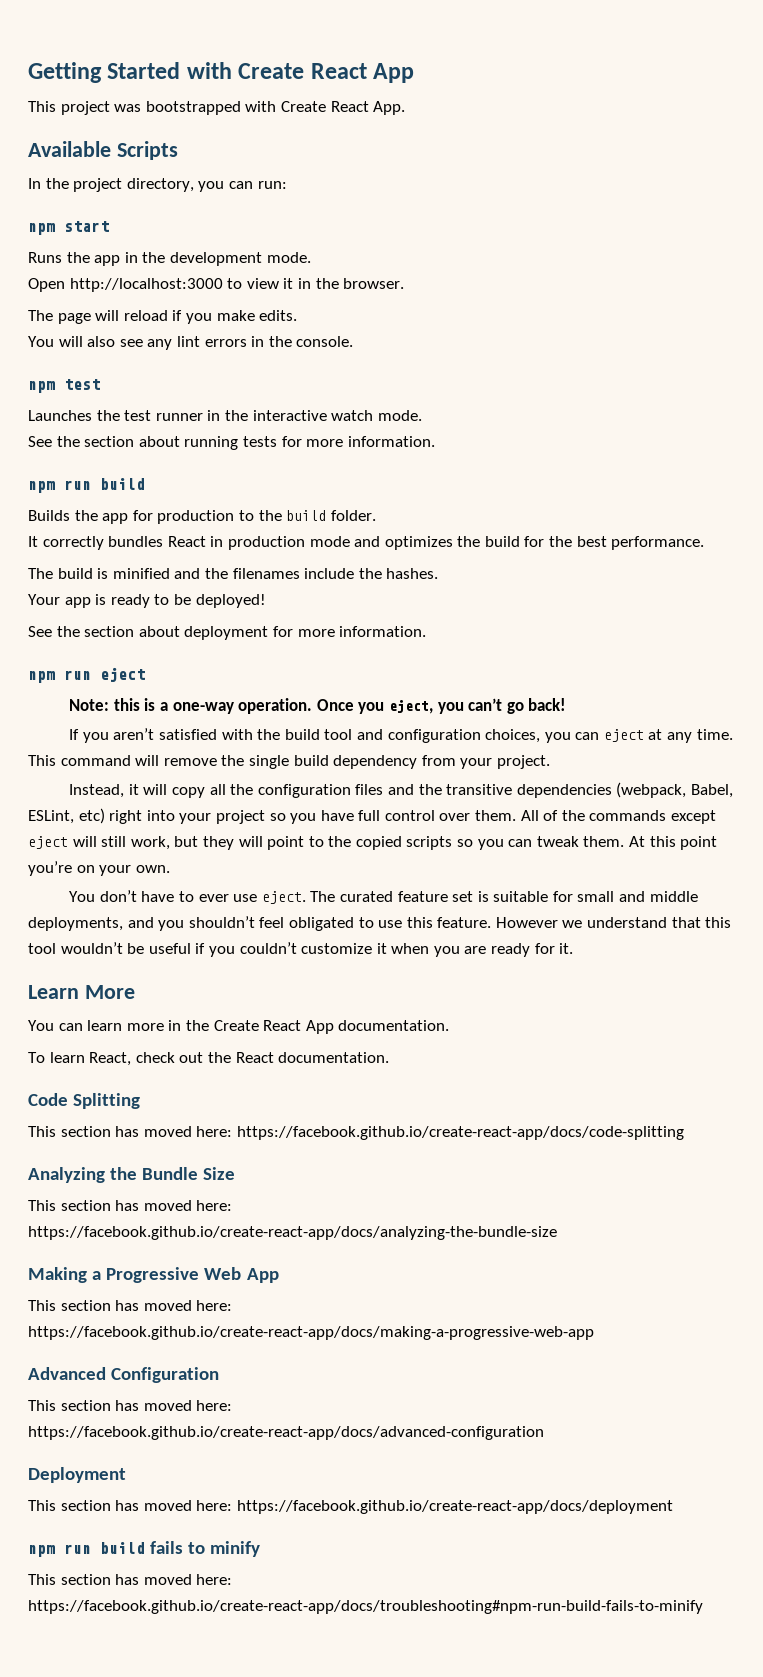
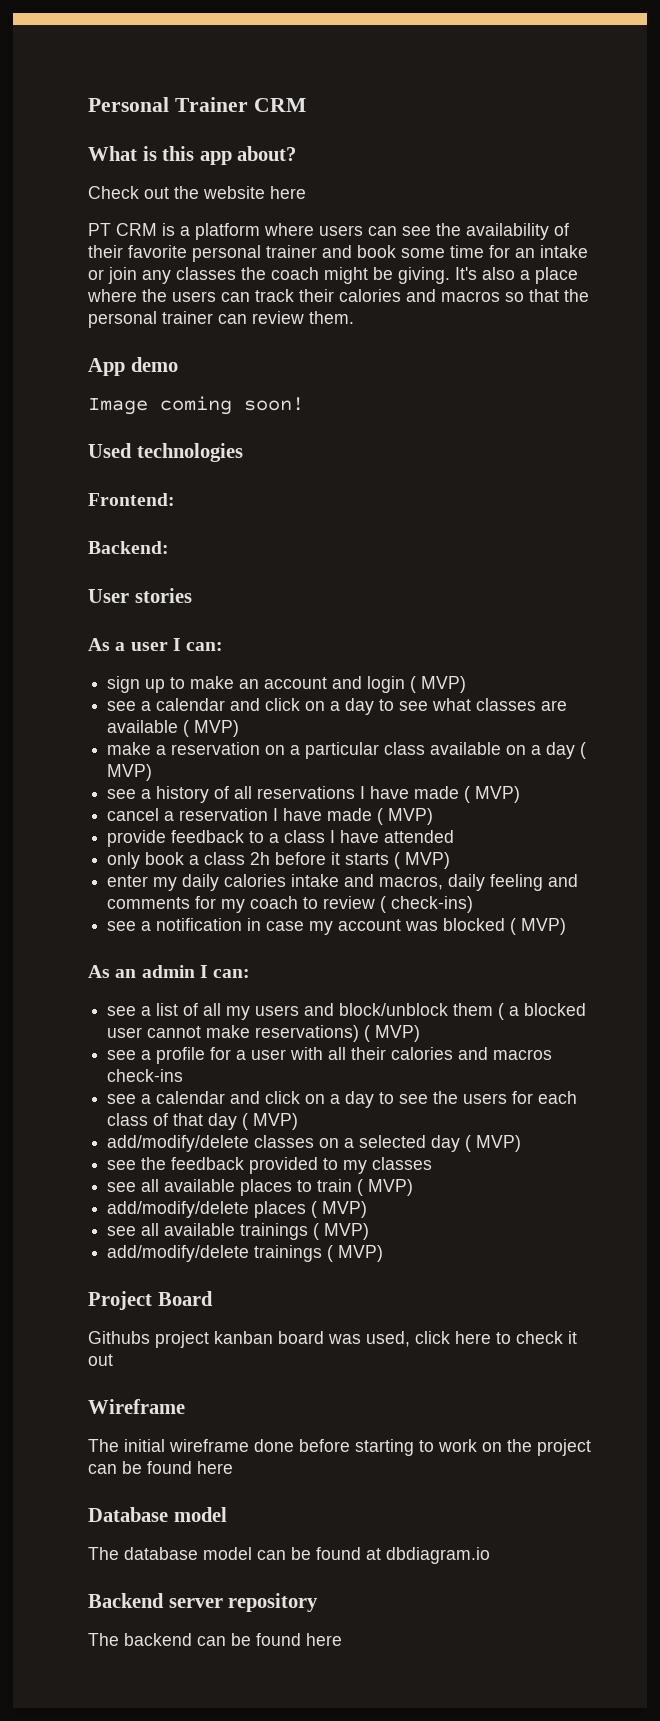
[28,62,415,83] [28,101,406,115] [28,141,178,160] [28,178,287,192] [28,221,109,235] [28,252,311,266] [28,278,405,292] [28,310,298,324] [28,336,354,350] [28,379,100,393] [28,410,422,421] [28,436,435,450] [28,478,145,493] [28,510,376,524] [28,536,705,550] [28,568,439,579] [28,594,266,608] [28,626,427,640] [28,667,145,683] [69,698,567,714] [69,728,733,743] [28,755,550,769] [69,782,733,798] [28,808,717,824] [28,836,718,850] [28,861,170,876] [69,890,698,904] [28,916,732,931] [28,942,574,957] [28,985,135,999] [28,1020,450,1034] [28,1052,390,1066] [28,1093,141,1109] [28,1126,684,1140] [28,1167,236,1183] [28,1200,233,1211] [28,1226,557,1240] [28,1267,279,1283] [28,1300,233,1311] [28,1326,594,1340] [28,1367,220,1383] [28,1400,233,1411] [28,1426,544,1440] [28,1467,126,1483] [28,1500,673,1514] [28,1541,261,1557] [28,1574,233,1585] [28,1600,703,1614] Getting Started with Create React App // This project was bootstrapped with Create React App. // Available Scripts // In the project directory, you can run: // npm start // Runs the app in the development mode. // Open http://localhost:3000 to view it in the browser. // The page will reload if you make edits. // You will also see any lint errors in the console. // npm test // Launches the test runner in the interactive watch mode. // See the section about running tests for more information. // npm run build // Builds the app for production to the build folder. // It correctly bundles React in production mode and optimizes the build for the best performance. // The build is minified and the filenames include the hashes. // Your app is ready to be deployed! // See the section about deployment for more information. // npm run eject // Note: this is a one-way operation. Once you eject, you can’t go back! // If you aren’t satisfied with the build tool and configuration choices, you can eject at any time. This command will remove the single build dependency from your project. // Instead, it will copy all the configuration files and the transitive dependencies (webpack, Babel, ESLint, etc) right into your project so you have full control over them. All of the commands except eject will still work, but they will point to the copied scripts so you can tweak them. At this point you’re on your own. // You don’t have to ever use eject. The curated feature set is suitable for small and middle deployments, and you shouldn’t feel obligated to use this feature. However we understand that this tool wouldn’t be useful if you couldn’t customize it when you are ready for it. // Learn More // You can learn more in the Create React App documentation. // To learn React, check out the React documentation. // Code Splitting // This section has moved here: https://facebook.github.io/create-react-app/docs/code-splitting // Analyzing the Bundle Size // This section has moved here: https://facebook.github.io/create-react-app/docs/analyzing-the-bundle-size // Making a Progressive Web App // This section has moved here: https://facebook.github.io/create-react-app/docs/making-a-progressive-web-app // Advanced Configuration // This section has moved here: https://facebook.github.io/create-react-app/docs/advanced-configuration // Deployment // This section has moved here: https://facebook.github.io/create-react-app/docs/deployment // npm run build fails to minify // This section has moved here: https://facebook.github.io/create-react-app/docs/troubleshooting#npm-run-build-fails-to-minify -> [88,97,306,112] [88,146,297,165] [88,186,306,199] [88,223,569,240] [88,245,588,262] [88,267,578,284] [87,289,589,302] [88,311,354,328] [88,357,178,376] [88,396,304,415] [88,443,243,462] [88,493,175,506] [88,541,169,554] [88,588,192,603] [88,638,224,651] [107,676,467,693] [107,698,568,715] [107,720,240,737] [107,742,587,759] [107,764,153,781] [107,786,521,803] [107,808,434,825] [107,830,455,847] [107,852,451,869] [107,874,579,891] [107,896,474,913] [107,918,567,935] [88,965,251,978] [107,1003,587,1020] [107,1025,421,1042] [107,1047,553,1064] [107,1069,184,1082] [107,1091,578,1108] [107,1113,299,1130] [107,1135,522,1152] [107,1157,433,1174] [107,1179,414,1196] [107,1201,368,1218] [107,1223,370,1240] [107,1245,384,1262] [88,1291,213,1310] [88,1331,577,1348] [88,1354,113,1366] [88,1399,185,1414] [88,1439,591,1456] [88,1461,233,1474] [88,1507,227,1522] [88,1547,490,1564] [88,1593,319,1612] [88,1633,342,1646] Personal Trainer CRM // What is this app about? // Check out the website here // PT CRM is a platform where users can see the availability of their favorite personal trainer and book some time for an intake or join any classes the coach might be giving. It's also a place where the users can track their calories and macros so that the personal trainer can review them. // App demo // Image coming soon! // Used technologies // Frontend: // Backend: // User stories // As a user I can: // sign up to make an account and login ( MVP) // see a calendar and click on a day to see what classes are available ( MVP) // make a reservation on a particular class available on a day ( MVP) // see a history of all reservations I have made ( MVP) // cancel a reservation I have made ( MVP) // provide feedback to a class I have attended // only book a class 2h before it starts ( MVP) // enter my daily calories intake and macros, daily feeling and comments for my coach to review ( check-ins) // see a notification in case my account was blocked ( MVP) // As an admin I can: // see a list of all my users and block/unblock them ( a blocked user cannot make reservations) ( MVP) // see a profile for a user with all their calories and macros check-ins // see a calendar and click on a day to see the users for each class of that day ( MVP) // add/modify/delete classes on a selected day ( MVP) // see the feedback provided to my classes // see all available places to train ( MVP) // add/modify/delete places ( MVP) // see all available trainings ( MVP) // add/modify/delete trainings ( MVP) // Project Board // Githubs project kanban board was used, click here to check it out // Wireframe // The initial wireframe done before starting to work on the project can be found here // Database model // The database model can be found at dbdiagram.io // Backend server repository // The backend can be found here

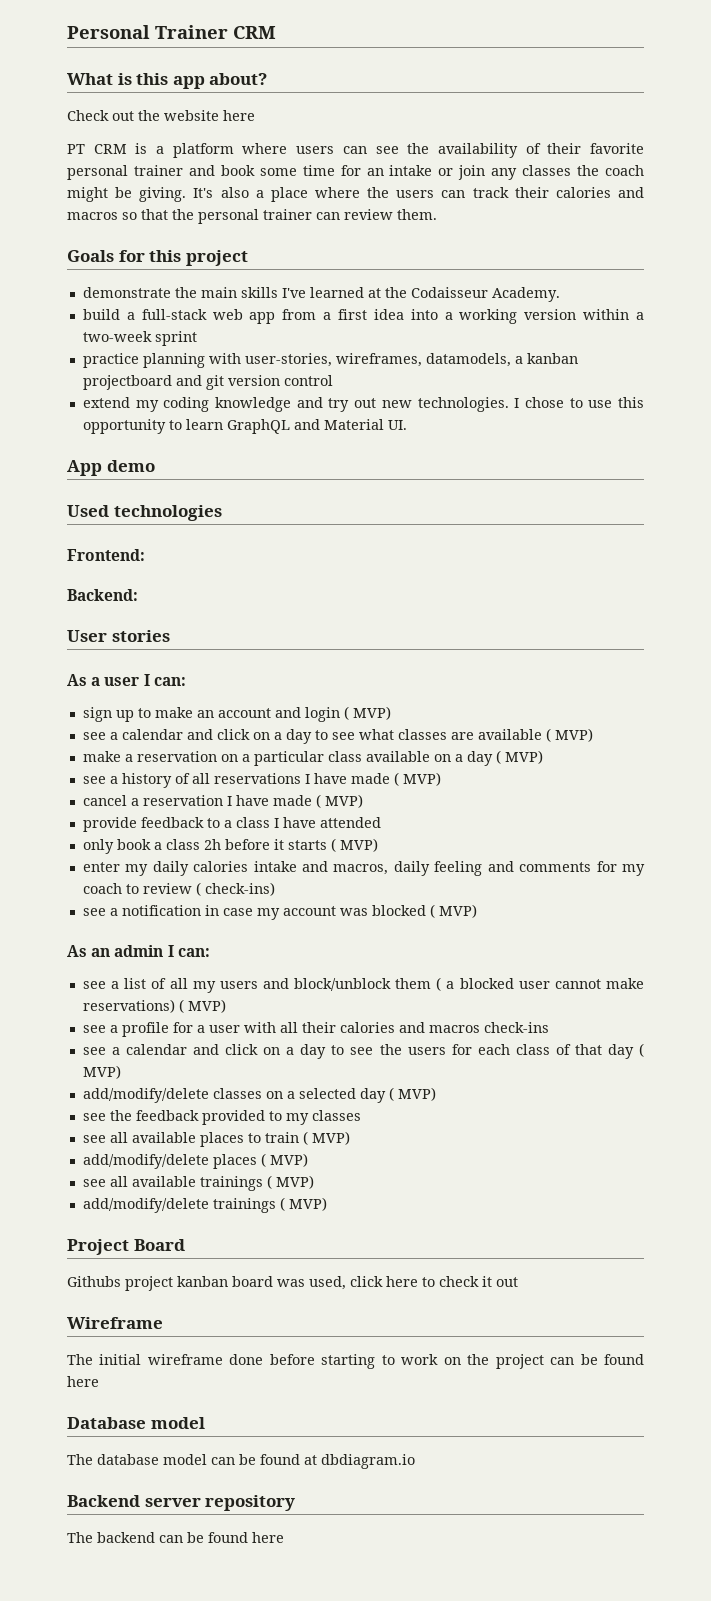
(354, 317) none -> [67,250,248,266] [82,287,560,302] [82,309,644,324] [82,331,197,346] [82,353,578,368] [82,375,333,390] [82,397,644,412] [82,419,407,434] // Goals for this project // demonstrate the main skills I've learned at the Codaisseur Academy. // build a full-stack web app from a first idea into a working version within a two-week sprint // practice planning with user-stories, wireframes, datamodels, a kanban projectboard and git version control // extend my coding knowledge and try out new technologies. I chose to use this opportunity to learn GraphQL and Material UI.
[88,396,304,415] // Image coming soon! -> (155, 466) none

